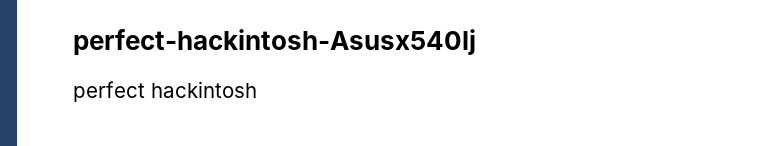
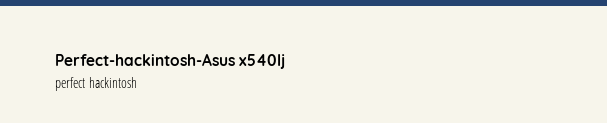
[73,29,476,56] perfect-hackintosh-Asusx540lj -> [55,53,286,69] Perfect-hackintosh-Asus x540lj

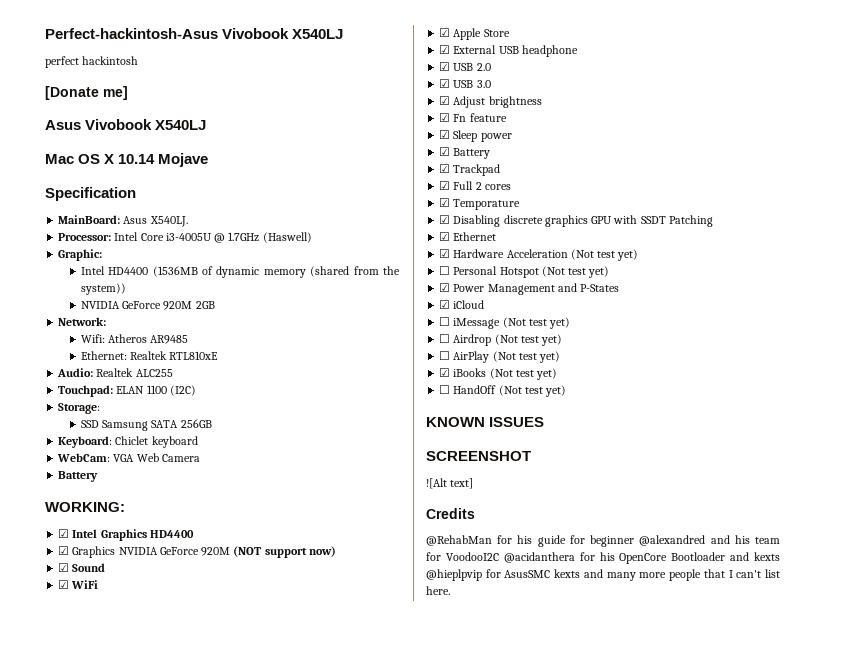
[239,54,286,69] x540lj -> [222,28,344,39] Vivobook X540LJ
(137, 82) none -> [45,86,128,100] [45,119,207,130] [45,153,209,167] [45,187,136,201] [58,215,188,227] [58,232,312,243] [58,249,103,261] [80,266,401,278] [80,283,126,295] [80,301,215,310] [58,317,107,326] [80,334,189,344] [80,351,219,360] [57,368,173,377] [58,385,196,397] [58,403,101,414] [80,419,212,431] [58,436,198,448] [57,453,200,462] [58,471,99,482] [45,502,125,512] [58,529,194,541] [58,546,336,558] [58,563,106,572] [58,580,99,589] [439,28,510,40] [439,45,578,57] [439,62,491,71] [439,79,491,88] [439,96,542,108] [439,113,507,122] [439,130,512,142] [439,147,491,159] [439,164,501,176] [439,181,511,190] [439,198,521,210] [439,215,713,227] [439,232,497,241] [439,249,639,261] [439,266,610,278] [439,283,620,295] [439,300,485,309] [439,317,571,329] [439,334,563,346] [439,351,561,363] [439,368,558,380] [439,385,567,397] [426,417,545,427] [426,451,531,461] [426,478,474,489] [426,508,475,519] [426,535,780,547] [426,552,780,564] [426,569,780,581] [426,586,450,595] // [Donate me] // Asus Vivobook X540LJ // Mac OS X 10.14 Mojave // Specification // MainBoard: Asus X540LJ. // Processor: Intel Core i3-4005U @ 1.7GHz (Haswell) // Graphic: // Intel HD4400 (1536MB of dynamic memory (shared from the system)) // NVIDIA GeForce 920M 2GB // Network: // Wifi: Atheros AR9485 // Ethernet: Realtek RTL810xE // Audio: Realtek ALC255 // Touchpad: ELAN 1100 (I2C) // Storage: // SSD Samsung SATA 256GB // Keyboard: Chiclet keyboard // WebCam: VGA Web Camera // Battery // WORKING: // ☑ Intel Graphics HD4400 // ☑ Graphics NVIDIA GeForce 920M (NOT support now) // ☑ Sound // ☑ WiFi // ☑ Apple Store // ☑ External USB headphone // ☑ USB 2.0 // ☑ USB 3.0 // ☑ Adjust brightness // ☑ Fn feature // ☑ Sleep power // ☑ Battery // ☑ Trackpad // ☑ Full 2 cores // ☑ Temporature // ☑ Disabling discrete graphics GPU with SSDT Patching // ☑ Ethernet // ☑ Hardware Acceleration (Not test yet) // ☐ Personal Hotspot (Not test yet) // ☑ Power Management and P-States // ☑ iCloud // ☐ iMessage (Not test yet) // ☐ Airdrop (Not test yet) // ☐ AirPlay (Not test yet) // ☑ iBooks (Not test yet) // ☐ HandOff (Not test yet) // KNOWN ISSUES // SCREENSHOT // ![Alt text] // Credits // @RehabMan for his guide for beginner @alexandred and his team for VoodooI2C @acidanthera for his OpenCore Bootloader and kexts @hieplpvip for AsusSMC kexts and many more people that I can't list here.

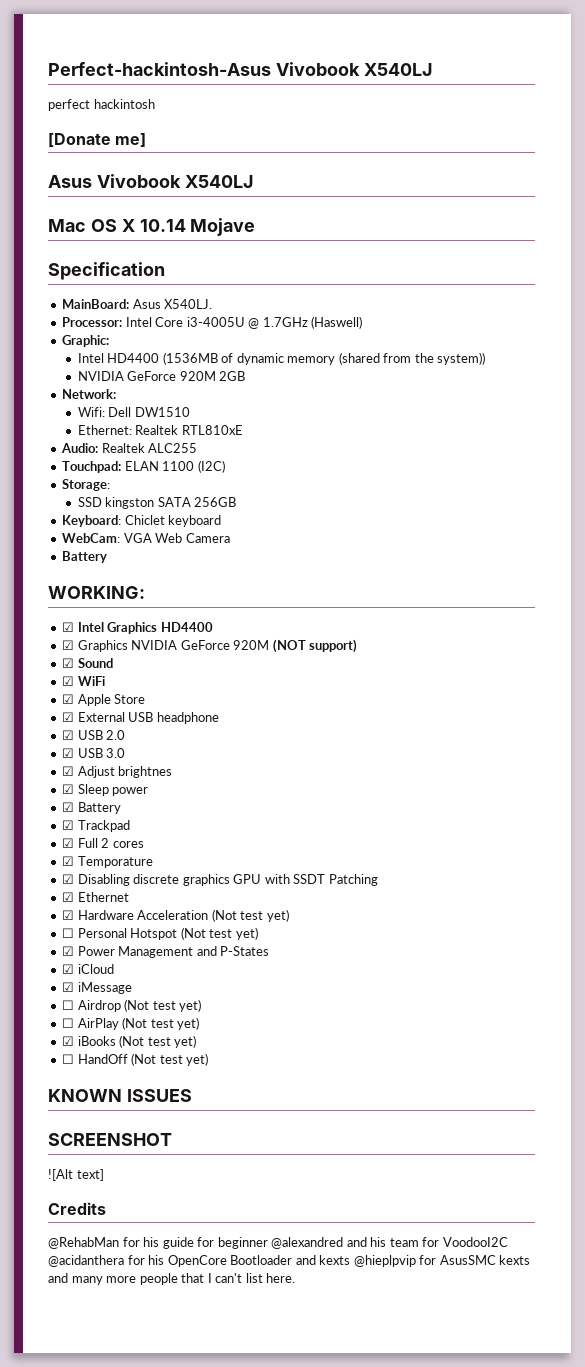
[108,334,189,344] Atheros AR9485 -> [108,407,190,417] Dell DW1510
[102,420,149,431] Samsung -> [105,497,155,509] kingston
[264,546,336,558] support now) -> [309,639,358,653] support)
[488,96,542,108] [439,113,507,122] brightness // ☑ Fn feature -> [118,766,173,778] brightnes
[439,317,451,326] ☐ -> [62,982,75,992] ☑
[502,317,571,329] (Not test yet) -> (132, 988) none

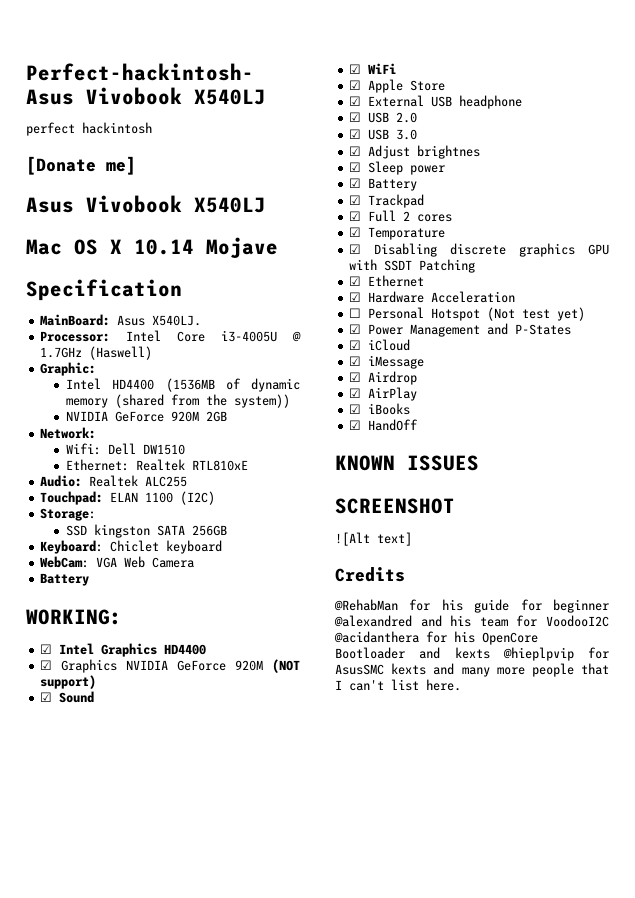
[211,909,289,922] (Not test yet) -> (516, 297) none
[62,1000,75,1010] ☐ -> [349,372,362,382] ☑
[124,999,202,1012] [62,1017,200,1030] [62,1035,197,1048] [62,1053,209,1066] (Not test yet) // ☐ AirPlay (Not test yet) // ☑ iBooks (Not test yet) // ☐ HandOff (Not test yet) -> [349,387,418,401] [349,403,411,415] [349,419,419,431] // ☑ AirPlay // ☑ iBooks // ☑ HandOff

